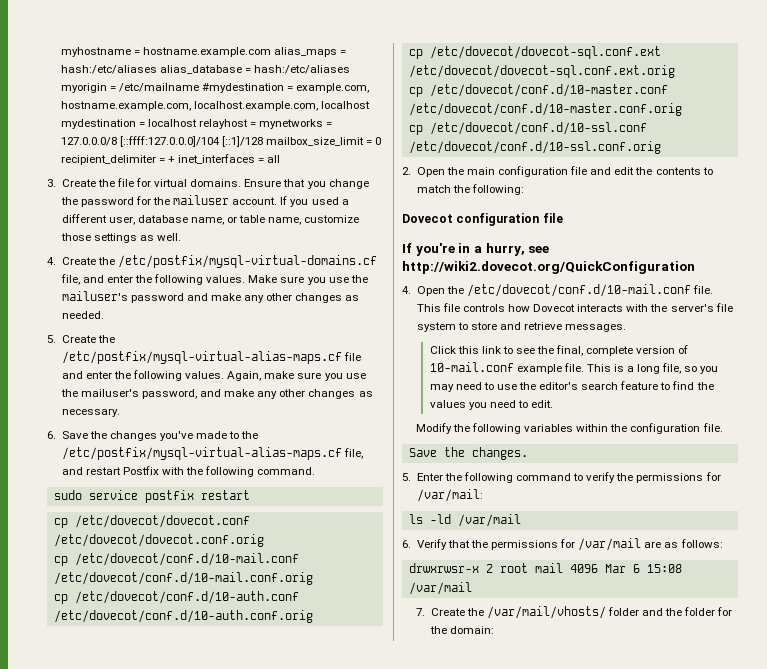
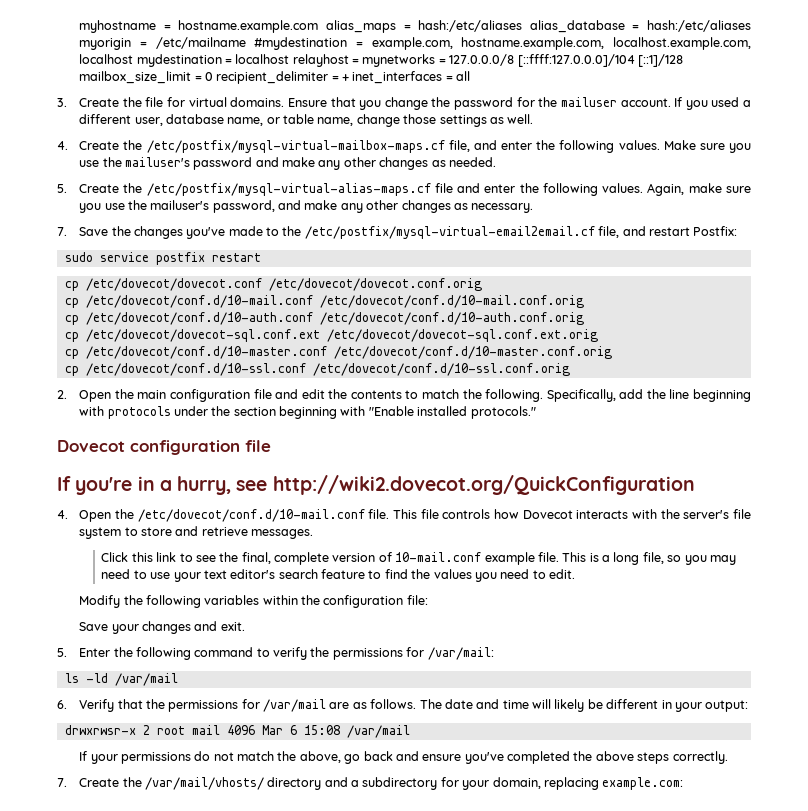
[304,215,360,223] customize -> [356,114,400,127] change
[117,255,377,268] /etc/postfix/mysql-virtual-domains.cf -> [146,140,445,153] /etc/postfix/mysql-virtual-mailbox-maps.cf
[47,431,56,439] 6. -> [57,227,67,236] 7.
[61,447,342,460] /etc/postfix/mysql-virtual-alias-maps.cf -> [304,226,595,239] /etc/postfix/mysql-virtual-email2email.cf
[122,466,316,477] Postfix with the following command. -> [693,226,738,236] Postfix:
[471,184,524,195] following: -> [485,389,751,402] [79,406,536,419] following. Specifically, add the line beginning with protocols under the section beginning with "Enable installed protocols."
[518,382,536,390] the -> [173,570,227,582] your text
[702,423,723,432] [408,447,528,460] file. // Save the changes. -> [406,595,428,605] [79,621,245,634] file: // Save your changes and exit.
[680,539,723,548] follows: -> [370,699,749,712] follows. The date and time will likely be different in your output:
[415,606,733,619] [429,626,494,634] 7. Create the /var/mail/vhosts/ folder and the folder for the domain: -> [79,751,728,764] [57,777,684,790] If your permissions do not match the above, go back and ensure you've completed the above steps correctly. // 7. Create the /var/mail/vhosts/ directory and a subdirectory for your domain, replacing example.com:

